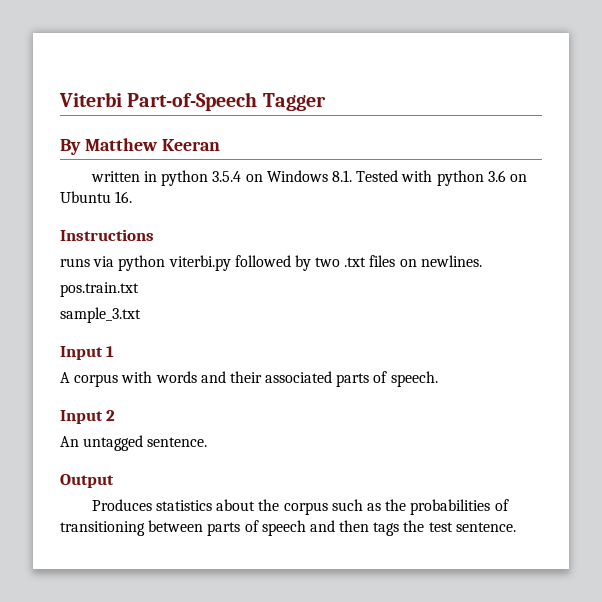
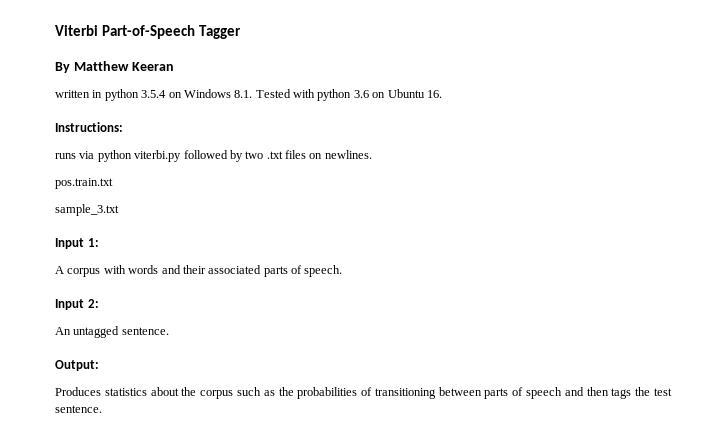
[60,229,154,241] Instructions -> [55,122,123,132] Instructions:
[106,346,115,357] 1 -> [87,238,99,247] 1:
[106,410,116,421] 2 -> [87,299,99,308] 2:
[60,474,114,488] Output -> [55,360,99,371] Output:

